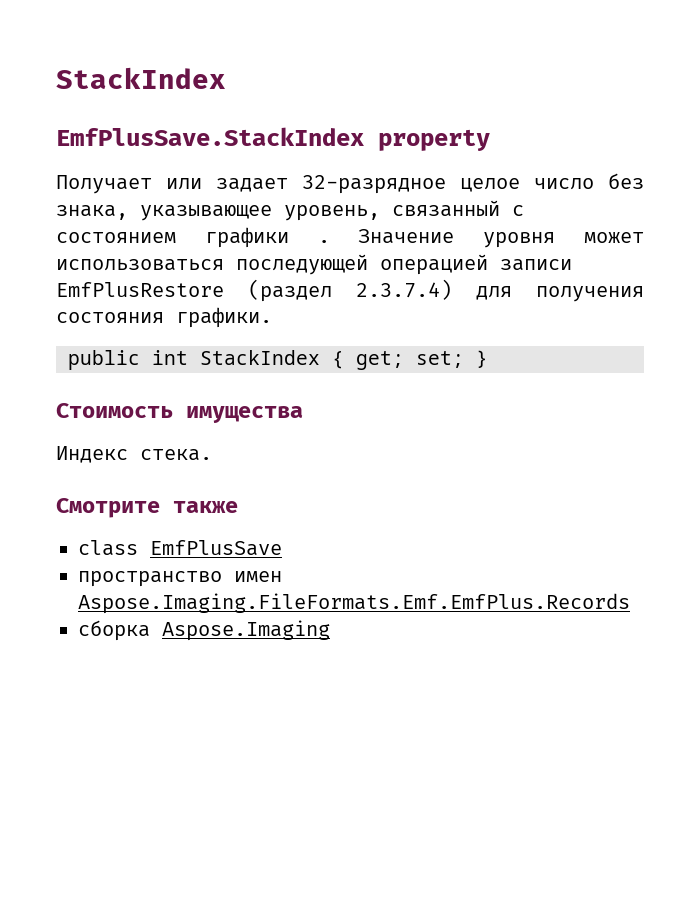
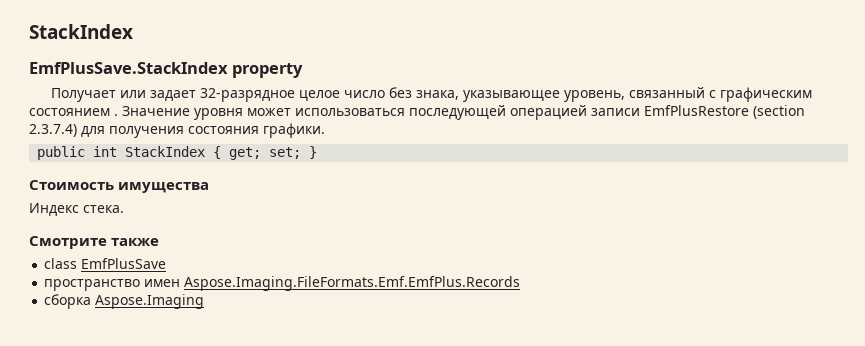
[56,227,289,248] состоянием графики -> [719,87,812,102] [29,108,110,116] графическим состоянием
[248,279,332,302] (раздел -> [753,105,805,119] (section

